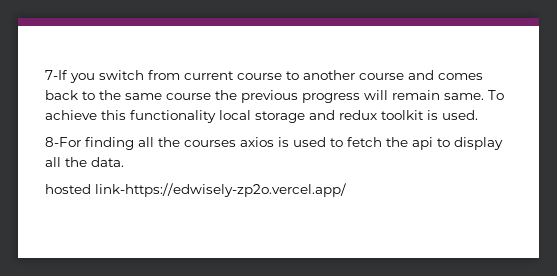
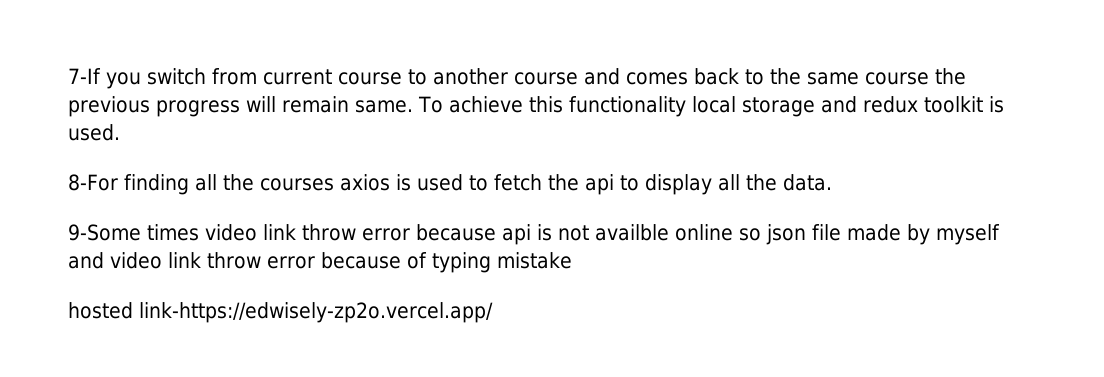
(124, 162) none -> [68,224,1000,245] [68,252,572,273] // 9-Some times video link throw error because api is not availble online so json file made by myself and video link throw error because of typing mistake

